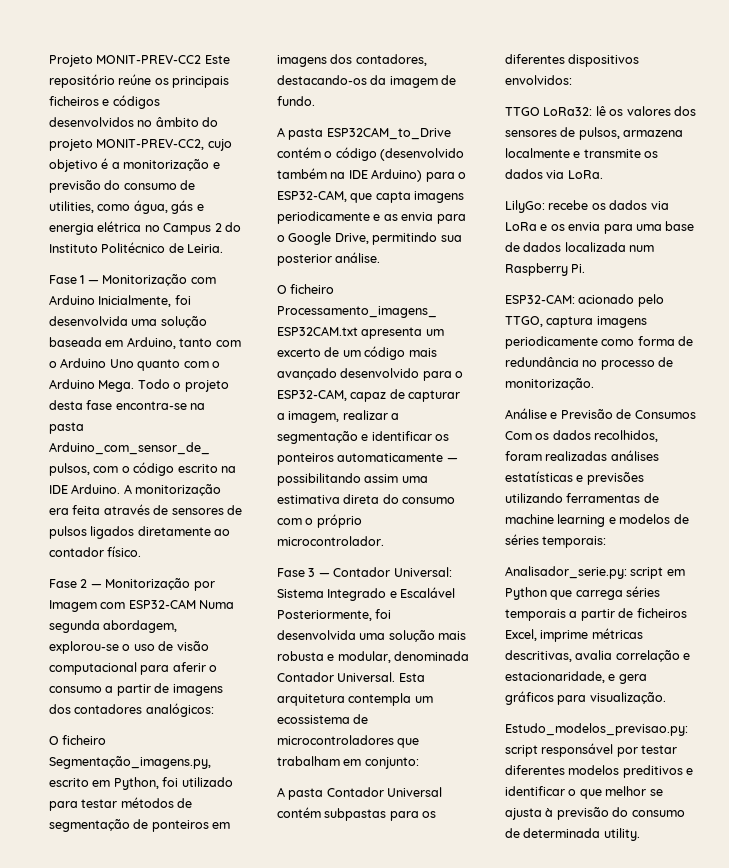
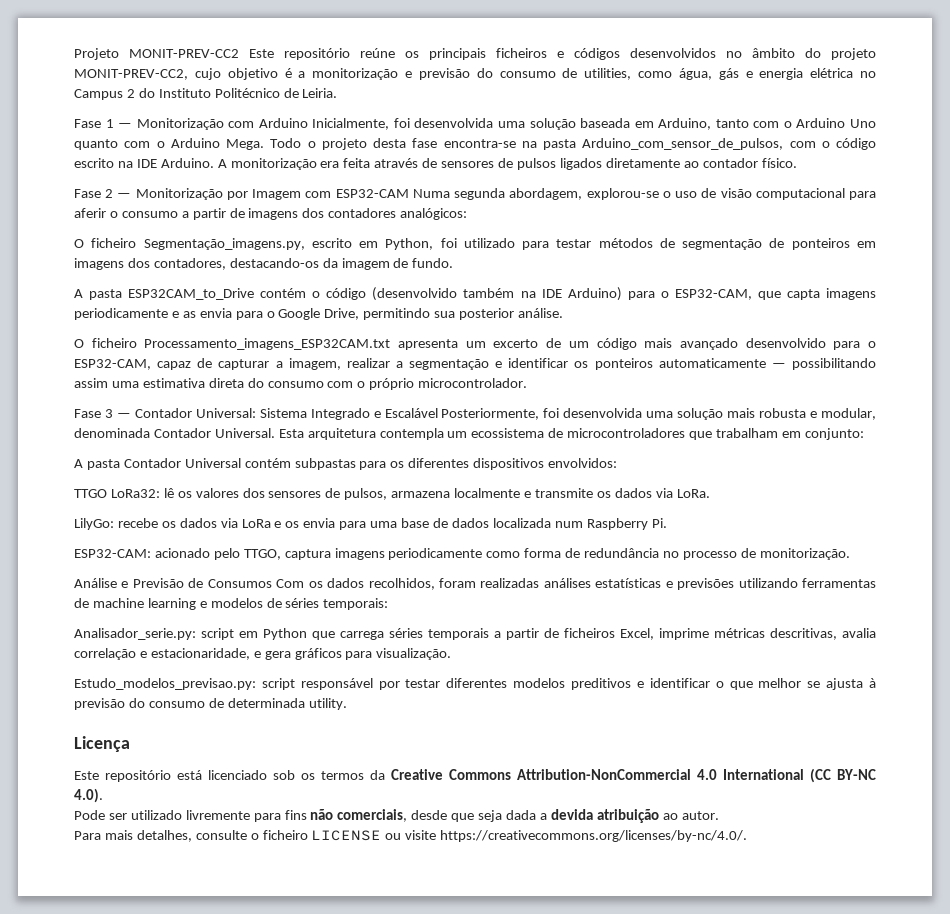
(640, 834) none -> [74,736,130,752] [74,768,876,783] [74,788,103,803] [74,809,719,823] [74,830,748,842] // Licença // Este repositório está licenciado sob os termos da Creative Commons Attribution-NonCommercial 4.0 International (CC BY-NC 4.0). // Pode ser utilizado livremente para fins não comerciais, desde que seja dada a devida atribuição ao autor. // Para mais detalhes, consulte o ficheiro LICENSE ou visite https://creativecommons.org/licenses/by-nc/4.0/.

